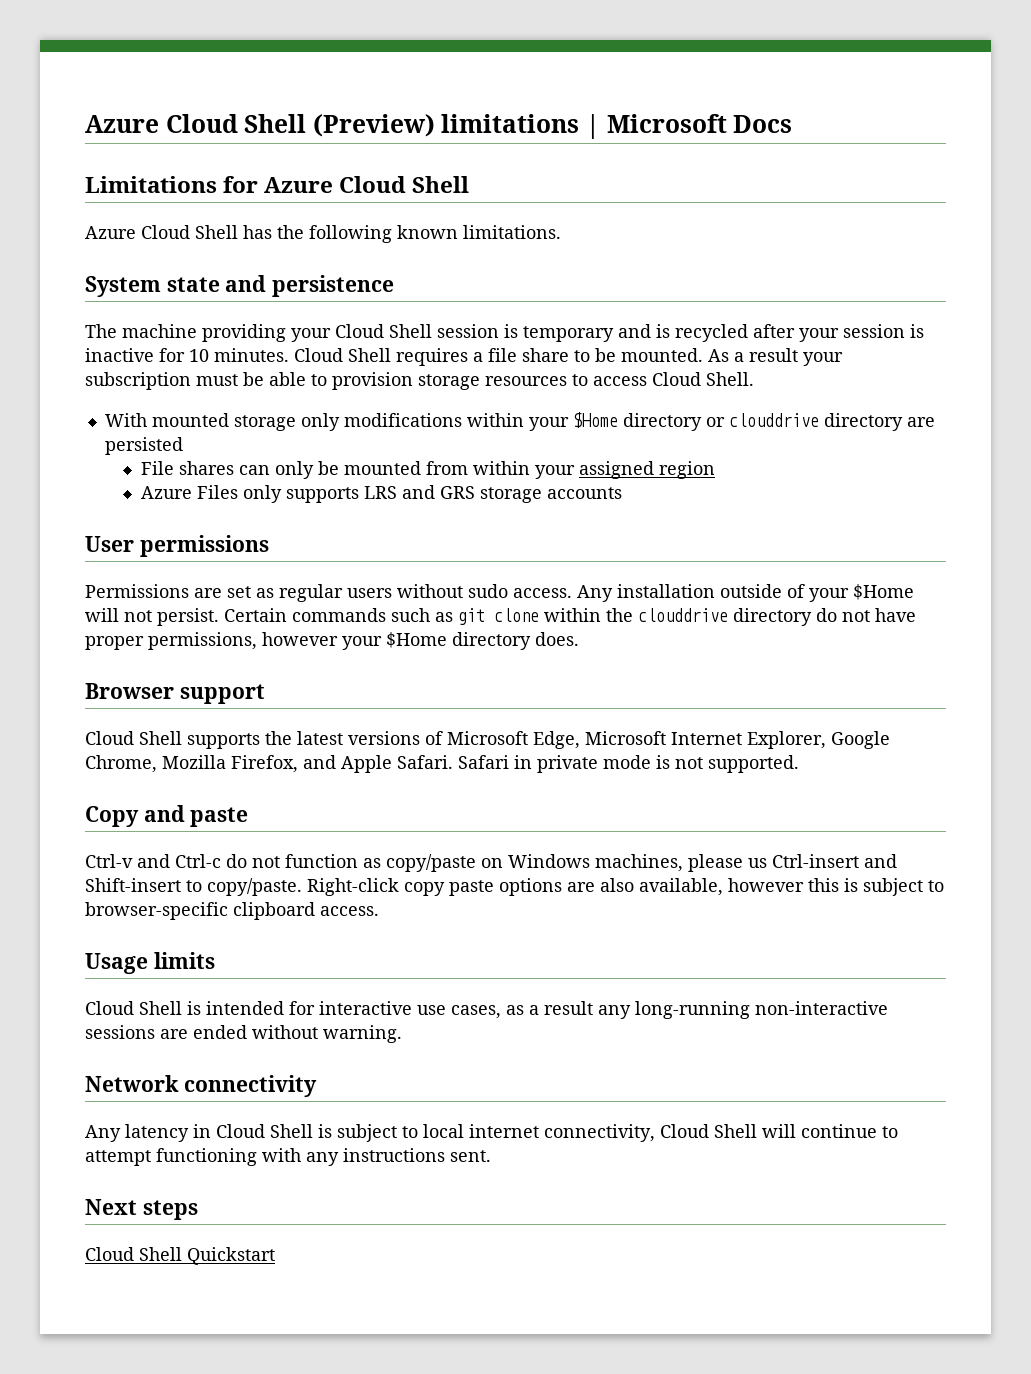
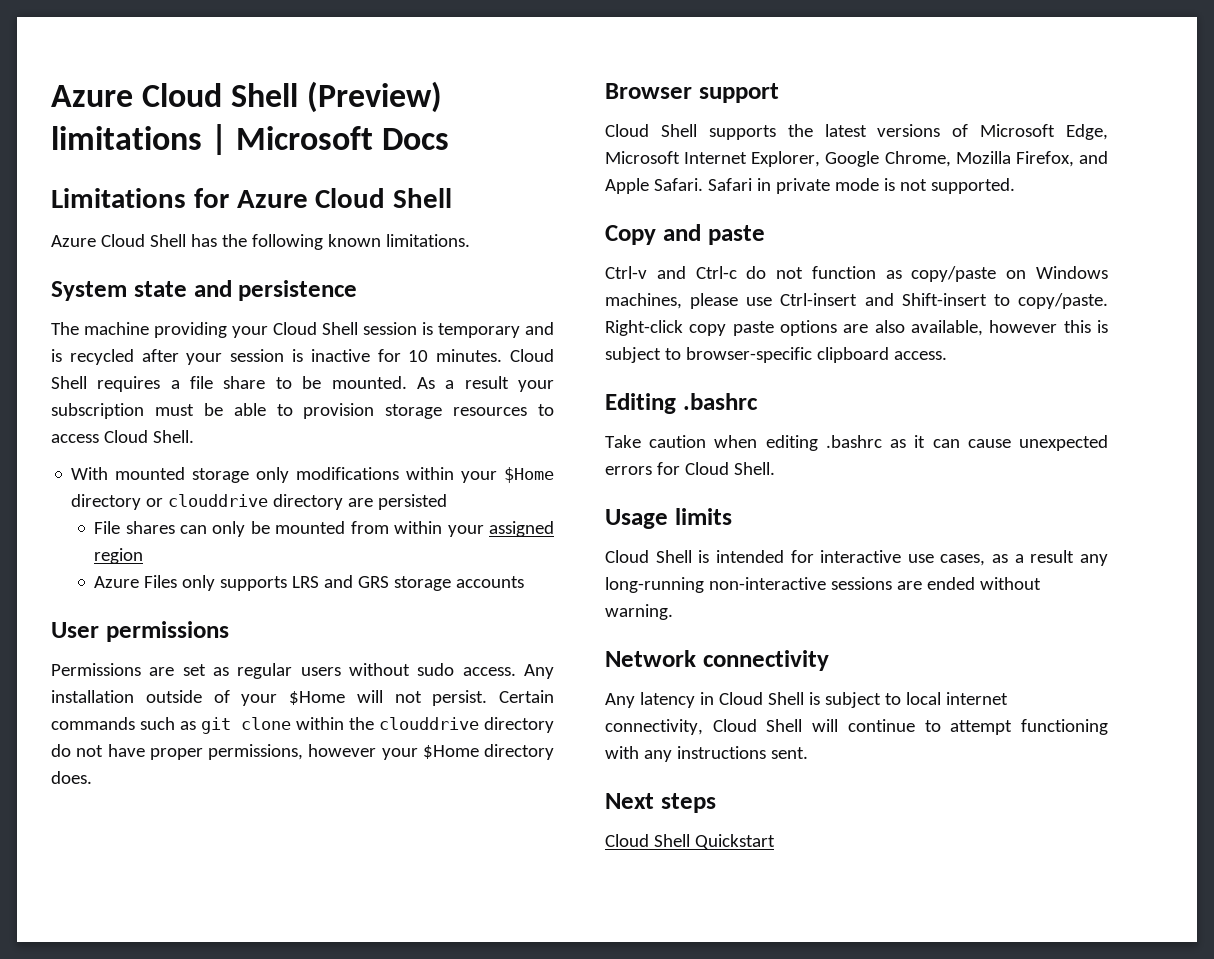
[748,858,767,868] us -> [746,297,773,306] use
(379, 911) none -> [605,393,758,414] [605,435,1108,451] [605,462,775,475] // Editing .bashrc // Take caution when editing .bashrc as it can cause unexpected errors for Cloud Shell.

